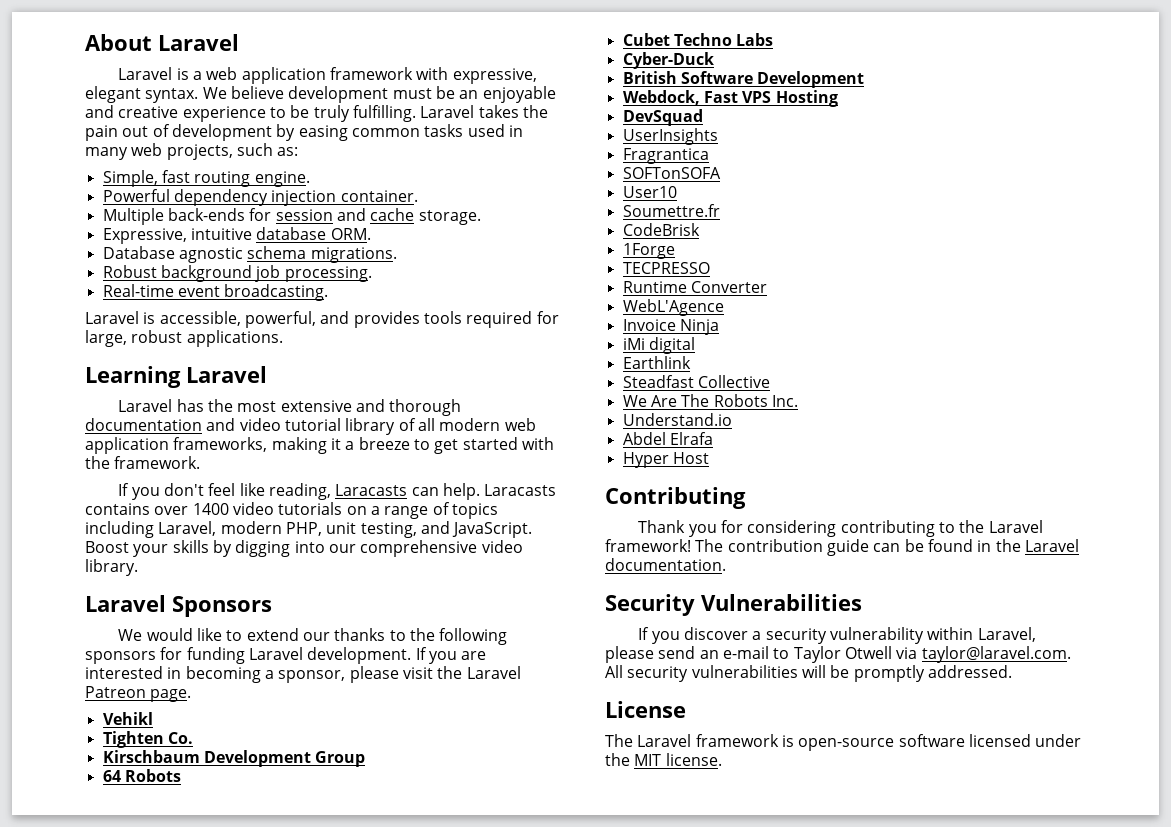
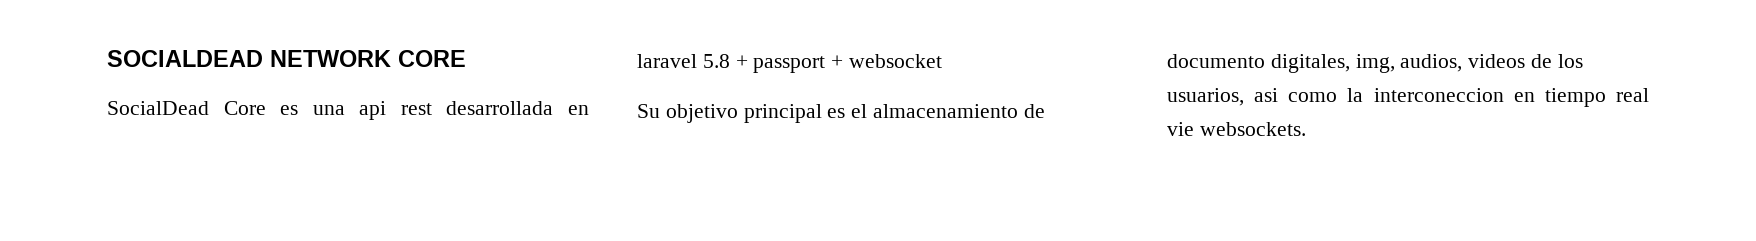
[85,34,239,51] [118,67,537,84] [85,86,556,103] [85,105,548,122] [85,124,523,141] [85,143,299,160] [102,170,310,187] [102,189,418,206] [102,208,481,225] [102,227,371,244] [102,246,397,263] [102,265,372,282] [102,284,329,301] [85,311,559,328] [85,330,283,347] [85,366,267,388] [118,399,462,416] [85,418,536,435] [85,437,554,454] [85,456,201,469] [118,483,557,500] [85,502,498,519] [85,521,533,538] [85,540,523,557] [85,559,138,576] [85,595,272,617] [118,628,508,645] [85,647,487,664] [85,666,521,683] [85,686,192,702] [102,712,153,725] [102,731,193,748] [102,750,366,767] [102,769,181,782] [622,33,774,46] [622,52,714,69] [622,71,865,88] [622,90,838,107] [622,109,703,126] [622,128,718,145] [622,148,709,164] [622,167,721,179] [622,186,677,198] [622,204,720,217] [622,223,700,236] [622,243,675,259] [622,262,710,274] [622,281,767,293] [622,299,724,316] [622,319,719,335] [622,337,695,354] [622,356,691,369] [622,375,770,388] [622,394,798,407] [622,413,732,426] [622,432,713,445] [622,452,709,468] [605,487,746,509] [638,520,1043,537] [605,539,1079,556] [605,558,726,571] [605,594,862,616] [638,627,1036,644] [605,646,1071,663] [605,665,1012,682] [605,701,686,718] [605,734,1082,751] [605,753,722,766] About Laravel // Laravel is a web application framework with expressive, elegant syntax. We believe development must be an enjoyable and creative experience to be truly fulfilling. Laravel takes the pain out of development by easing common tasks used in many web projects, such as: // Simple, fast routing engine. // Powerful dependency injection container. // Multiple back-ends for session and cache storage. // Expressive, intuitive database ORM. // Database agnostic schema migrations. // Robust background job processing. // Real-time event broadcasting. // Laravel is accessible, powerful, and provides tools required for large, robust applications. // Learning Laravel // Laravel has the most extensive and thorough documentation and video tutorial library of all modern web application frameworks, making it a breeze to get started with the framework. // If you don't feel like reading, Laracasts can help. Laracasts contains over 1400 video tutorials on a range of topics including Laravel, modern PHP, unit testing, and JavaScript. Boost your skills by digging into our comprehensive video library. // Laravel Sponsors // We would like to extend our thanks to the following sponsors for funding Laravel development. If you are interested in becoming a sponsor, please visit the Laravel Patreon page. // Vehikl // Tighten Co. // Kirschbaum Development Group // 64 Robots // Cubet Techno Labs // Cyber-Duck // British Software Development // Webdock, Fast VPS Hosting // DevSquad // UserInsights // Fragrantica // SOFTonSOFA // User10 // Soumettre.fr // CodeBrisk // 1Forge // TECPRESSO // Runtime Converter // WebL'Agence // Invoice Ninja // iMi digital // Earthlink // Steadfast Collective // We Are The Robots Inc. // Understand.io // Abdel Elrafa // Hyper Host // Contributing // Thank you for considering contributing to the Laravel framework! The contribution guide can be found in the Laravel documentation. // Security Vulnerabilities // If you discover a security vulnerability within Laravel, please send an e-mail to Taylor Otwell via taylor@laravel.com. All security vulnerabilities will be promptly addressed. // License // The Laravel framework is open-source software licensed under the MIT license. -> [107,50,466,67] [107,101,589,120] [637,54,943,73] [637,104,1045,123] [1167,54,1583,73] [1167,88,1649,107] [1167,122,1306,136] SOCIALDEAD NETWORK CORE // SocialDead Core es una api rest desarrollada en laravel 5.8 + passport + websocket // Su objetivo principal es el almacenamiento de documento digitales, img, audios, videos de los usuarios, asi como la interconeccion en tiempo real vie websockets.

